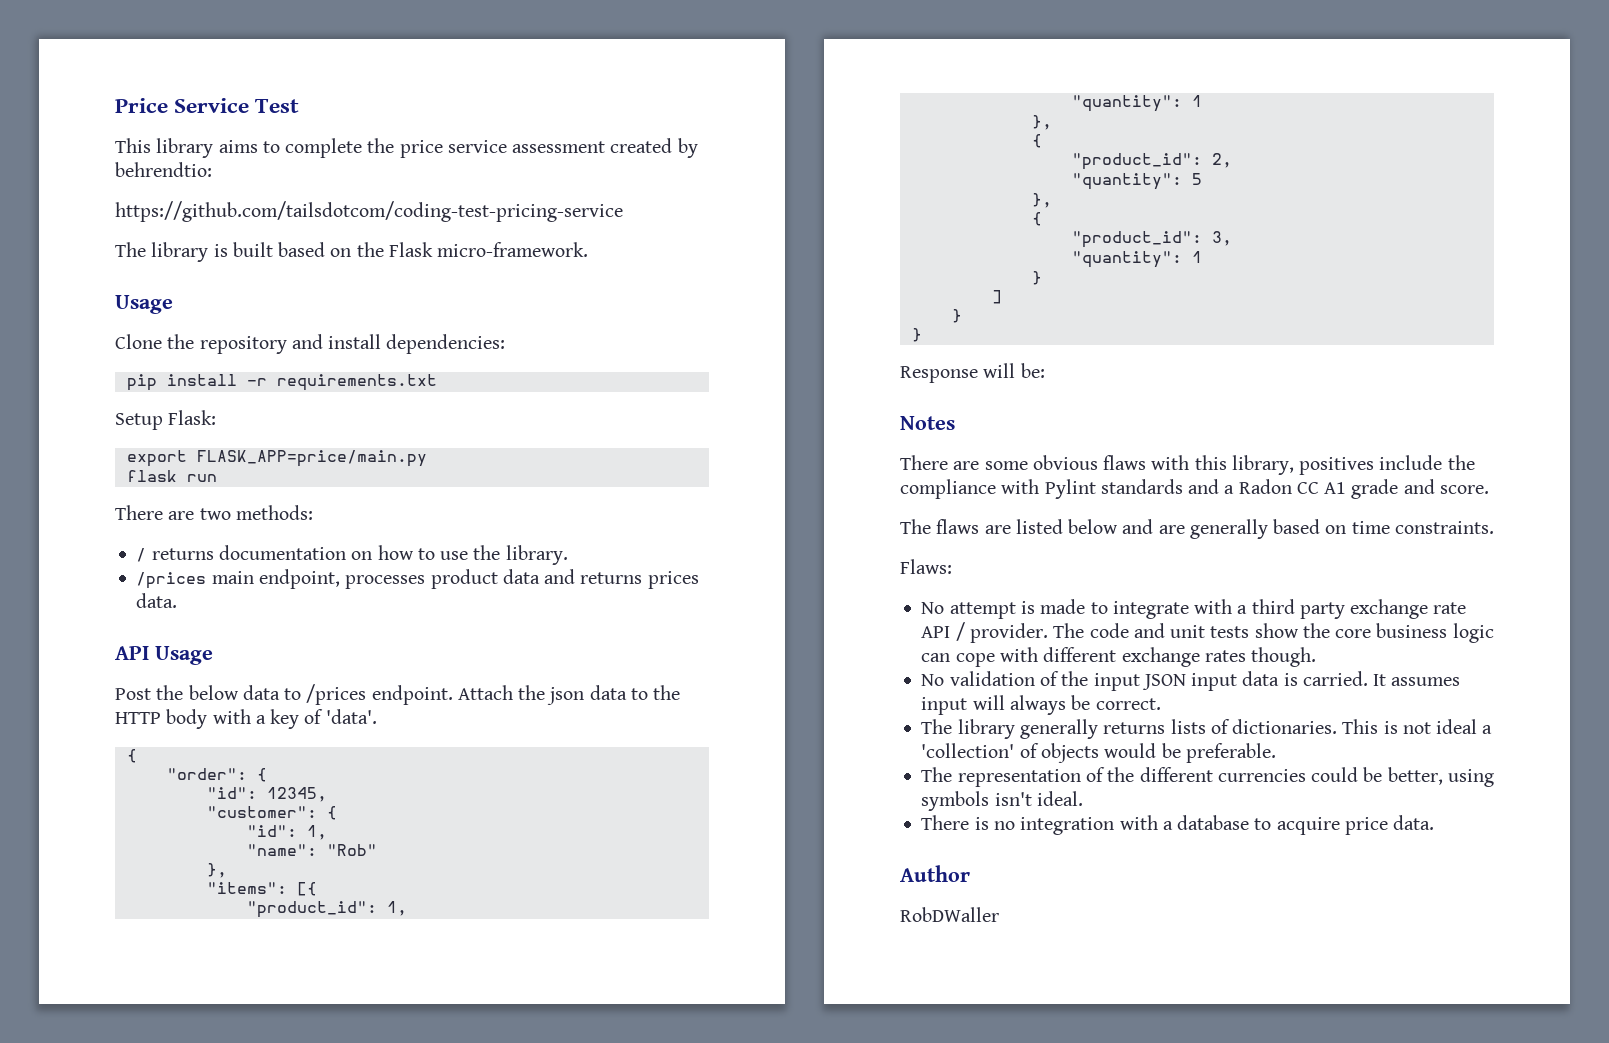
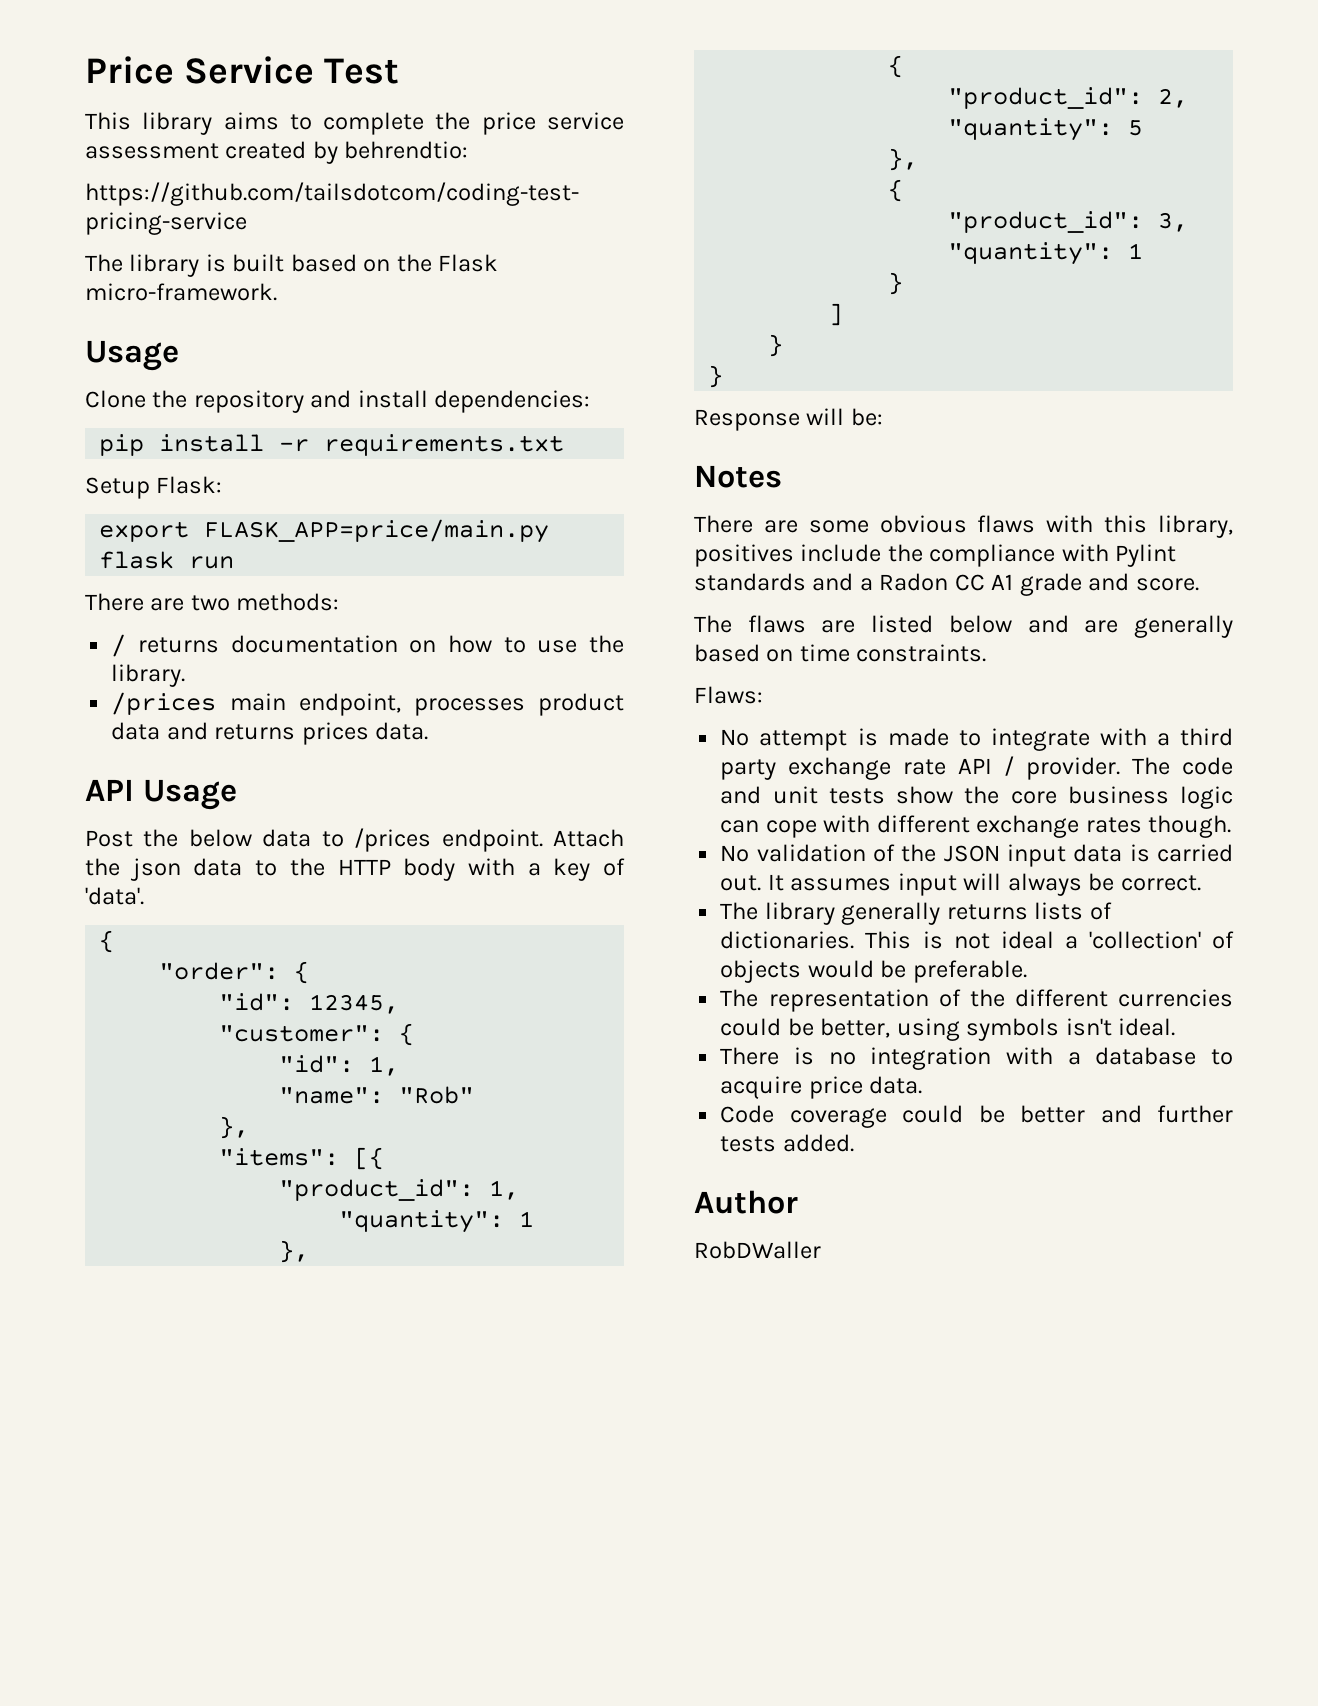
[1093,673,1140,691] input -> (937, 853) none
[1302,671,1368,686] carried. -> [1157,844,1233,862] [720,875,762,891] carried out.
(1435, 822) none -> [720,1105,1233,1128] [720,1134,854,1152] // Code coverage could be better and further tests added.

